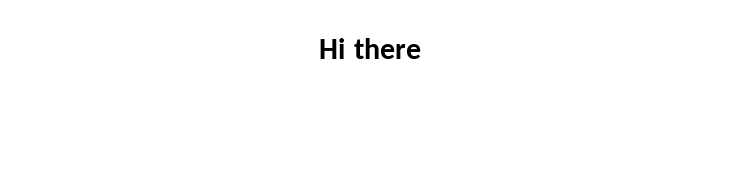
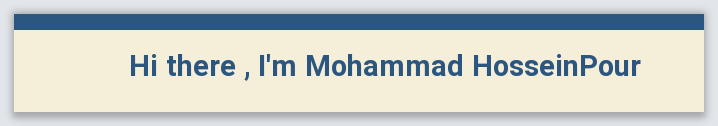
(421, 48) none -> [243,54,642,81] , I'm Mohammad HosseinPour

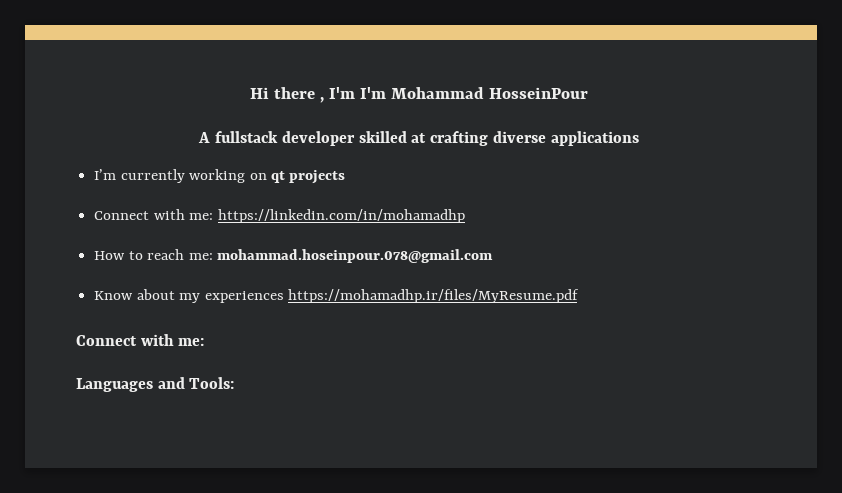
(298, 65) none -> [360,87,387,99] I'm
(642, 65) none -> [198,131,639,146] [94,169,346,184] [94,209,465,223] [94,249,493,263] [94,289,579,303] [76,334,205,346] [76,377,235,392] // A fullstack developer skilled at crafting diverse applications // I’m currently working on qt projects // Connect with me: https://linkedin.com/in/mohamadhp // How to reach me: mohammad.hoseinpour.078@gmail.com // Know about my experiences https://mohamadhp.ir/files/MyResume.pdf // Connect with me: // Languages and Tools:

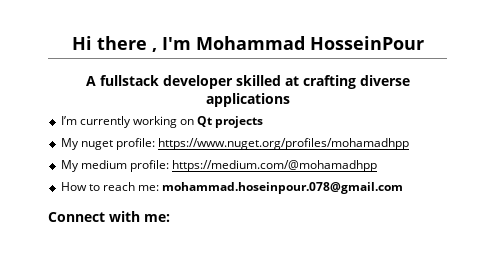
[360,87,387,99] I'm -> (191, 43) none
[270,171,285,183] qt -> [197,116,213,127] Qt
[94,209,465,223] Connect with me: https://linkedin.com/in/mohamadhp -> [60,138,409,150] [60,160,377,172] My nuget profile: https://www.nuget.org/profiles/mohamadhpp // My medium profile: https://medium.com/@mohamadhpp
[94,289,579,303] [76,334,205,346] [76,377,235,392] // Know about my experiences https://mohamadhp.ir/files/MyResume.pdf // Connect with me: // Languages and Tools: -> [48,211,170,222] // Connect with me:

